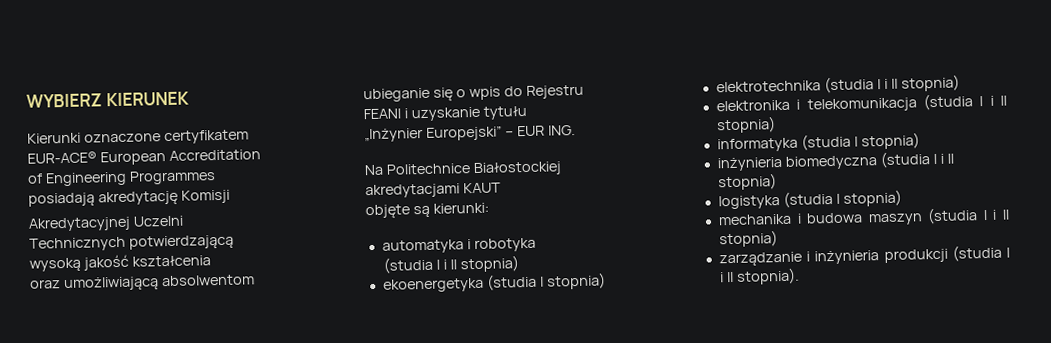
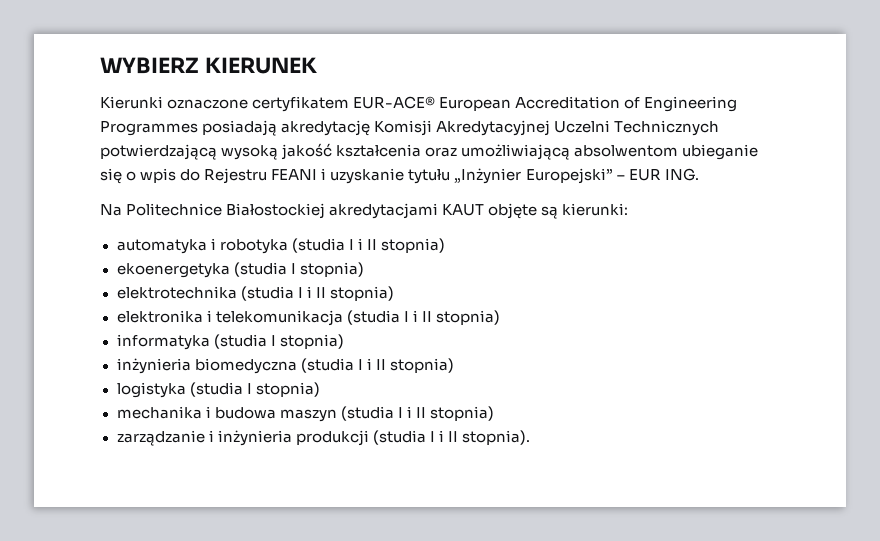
(249, 137) // -> (350, 104) none
(261, 155) // -> (621, 102) none
(216, 177) // -> (198, 128) none
(230, 196) // -> (433, 128) none
(183, 221) // -> (611, 126) none
(234, 242) // -> (217, 152) none
(211, 261) // -> (422, 150) none
(255, 280) // -> (679, 151) none
(584, 91) // -> (268, 176) none
(527, 112) // -> (451, 176) none
(562, 169) // -> (326, 211) none
(501, 188) // -> (485, 210) none
(536, 245) // -> (288, 246) none

